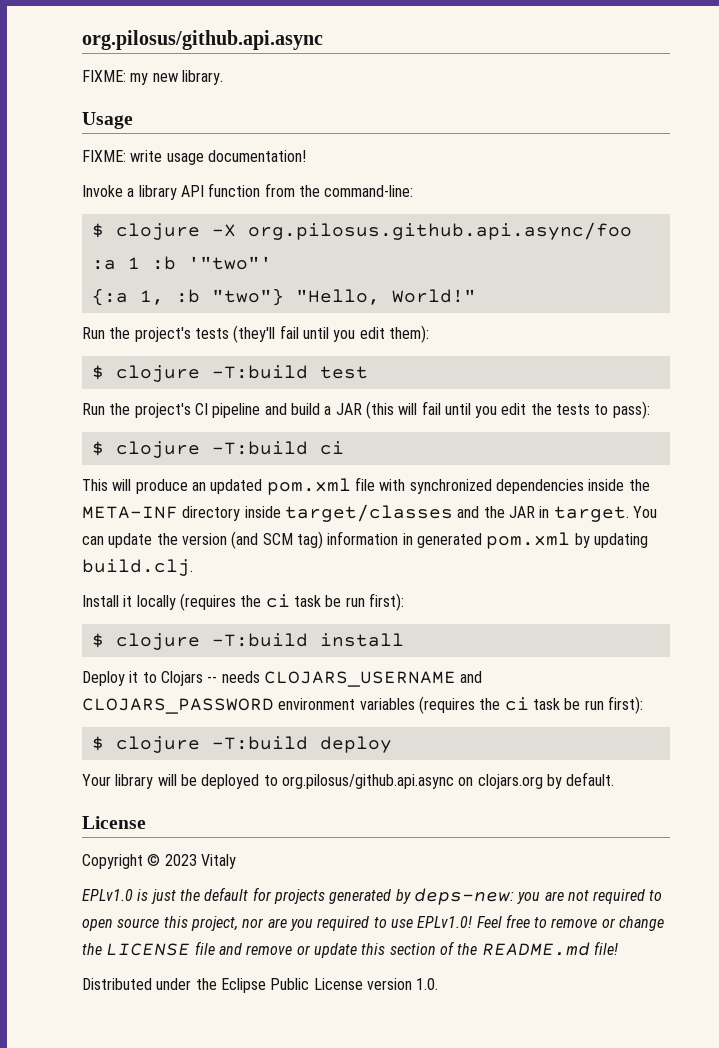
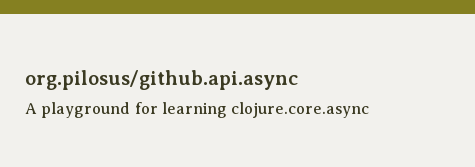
[82,70,223,85] [82,112,133,129] [82,150,306,165] [82,183,414,200] [91,222,632,240] [91,256,272,270] [91,288,476,306] [82,325,429,343] [91,365,368,382] [82,401,650,419] [91,441,344,458] [82,477,650,495] [82,504,657,522] [82,531,648,549] [82,559,193,576] [82,593,404,611] [91,633,404,650] [82,671,483,687] [82,696,643,714] [91,736,392,753] [82,772,615,789] [82,816,146,829] [82,853,236,869] [82,887,663,905] [82,914,665,931] [82,941,618,958] [82,978,439,993] FIXME: my new library. // Usage // FIXME: write usage documentation! // Invoke a library API function from the command-line: // $ clojure -X org.pilosus.github.api.async/foo :a 1 :b '"two"' // {:a 1, :b "two"} "Hello, World!" // Run the project's tests (they'll fail until you edit them): // $ clojure -T:build test // Run the project's CI pipeline and build a JAR (this will fail until you edit the tests to pass): // $ clojure -T:build ci // This will produce an updated pom.xml file with synchronized dependencies inside the META-INF directory inside target/classes and the JAR in target. You can update the version (and SCM tag) information in generated pom.xml by updating build.clj. // Install it locally (requires the ci task be run first): // $ clojure -T:build install // Deploy it to Clojars -- needs CLOJARS_USERNAME and CLOJARS_PASSWORD environment variables (requires the ci task be run first): // $ clojure -T:build deploy // Your library will be deployed to org.pilosus/github.api.async on clojars.org by default. // License // Copyright © 2023 Vitaly // EPLv1.0 is just the default for projects generated by deps-new: you are not required to open source this project, nor are you required to use EPLv1.0! Feel free to remove or change the LICENSE file and remove or update this section of the README.md file! // Distributed under the Eclipse Public License version 1.0. -> [25,102,370,118] A playground for learning clojure.core.async

